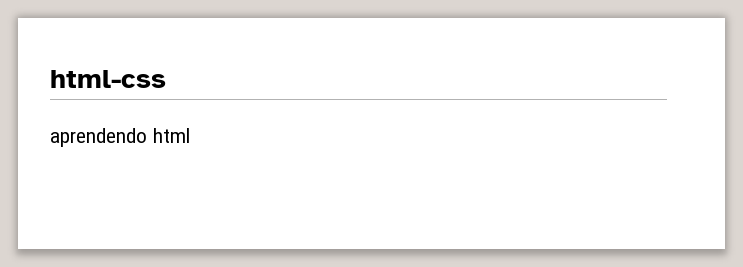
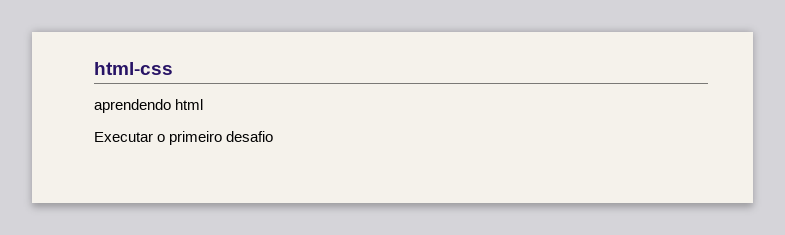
(190, 135) none -> [94,131,274,145] // Executar o primeiro desafio

